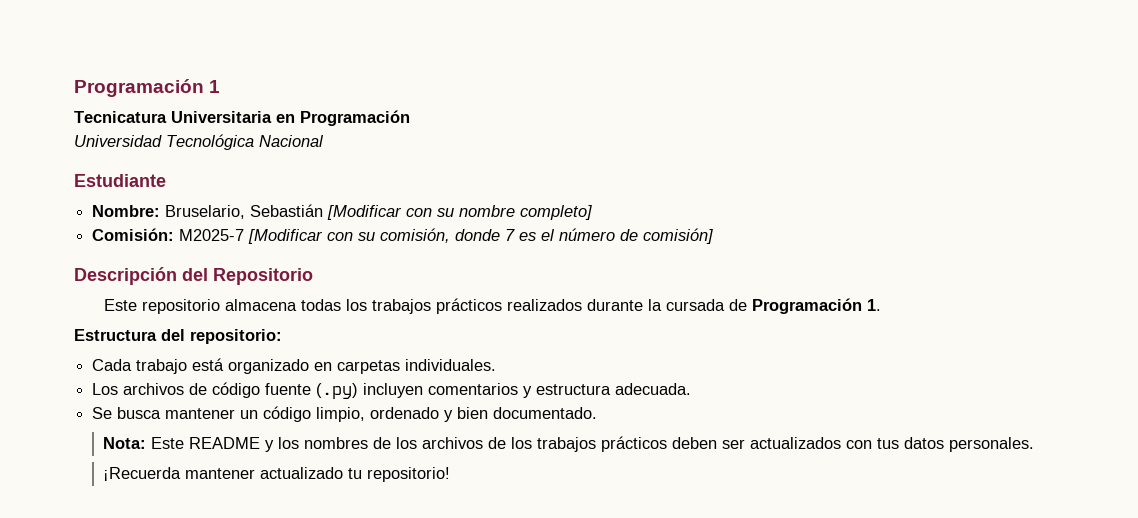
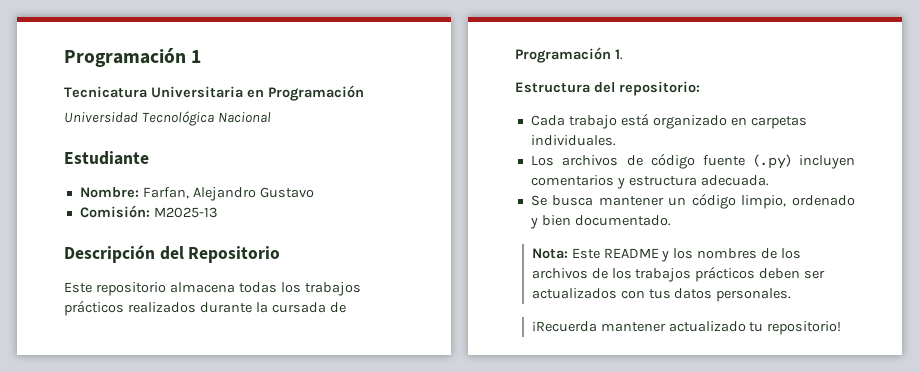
[165,204,593,220] [92,228,714,244] Bruselario, Sebastián [Modificar con su nombre completo] // Comisión: M2025-7 [Modificar con su comisión, donde 7 es el número de comisión] -> [142,187,314,201] [79,205,218,218] Farfan, Alejandro Gustavo // Comisión: M2025-13

